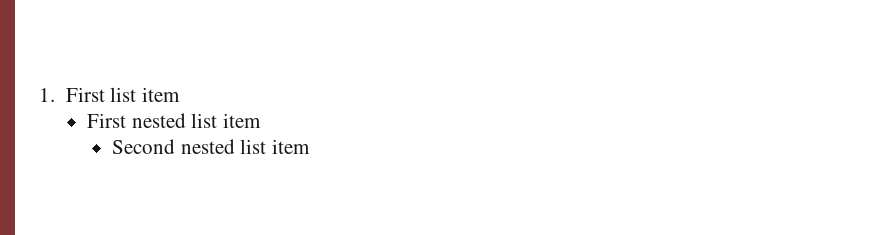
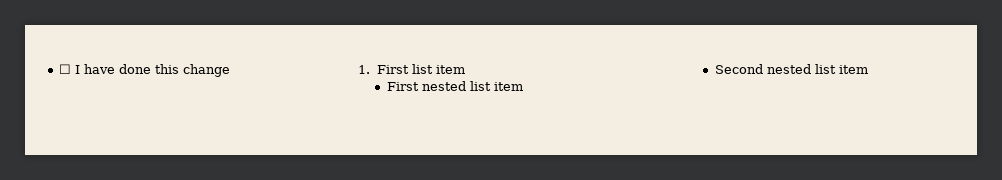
(39, 95) none -> [59,64,231,77] ☐ I have done this change //

